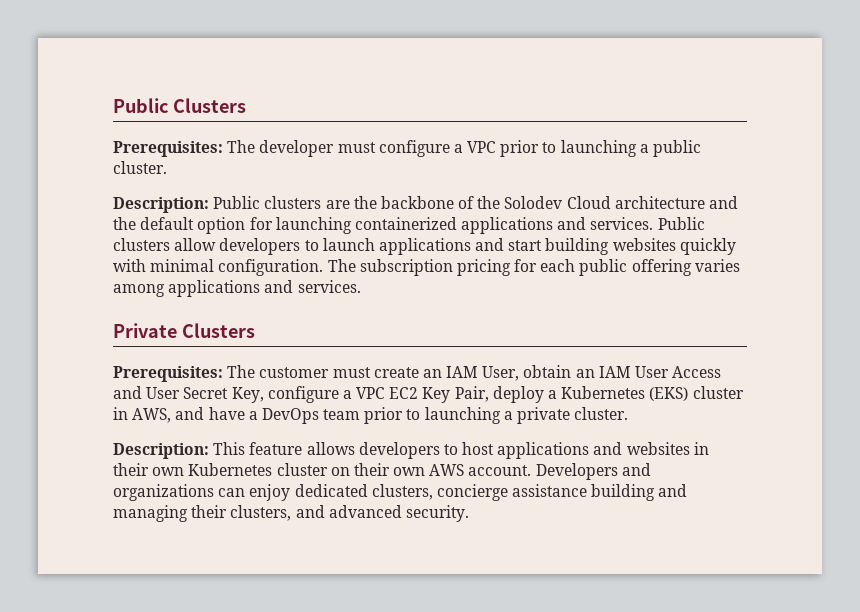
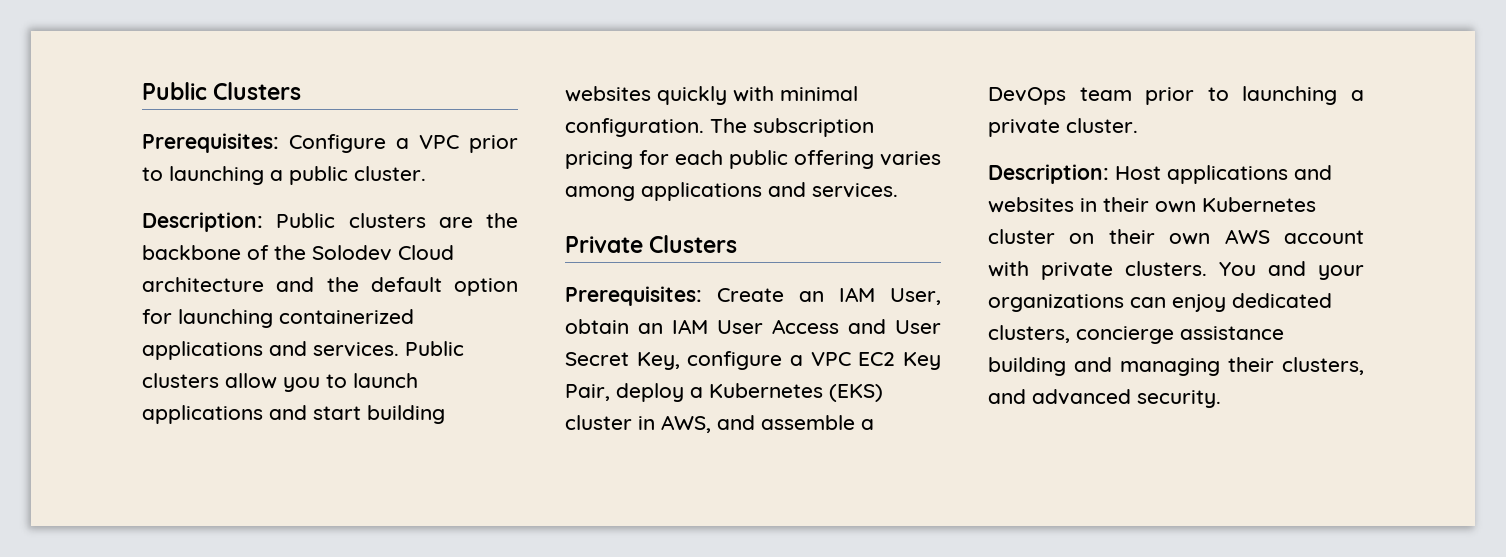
[227,140,450,157] The developer must configure -> [289,134,386,153] Configure
[219,238,301,255] developers -> [283,377,320,392] you
[227,365,419,378] The customer must create -> [717,288,784,302] Create
[208,407,245,420] have -> [761,415,855,430] assemble
[213,442,495,459] This feature allows developers to host -> [1115,166,1161,180] Host
[468,463,651,480] account. Developers and -> [1284,230,1364,244] [988,261,1364,280] account with private clusters. You and your

